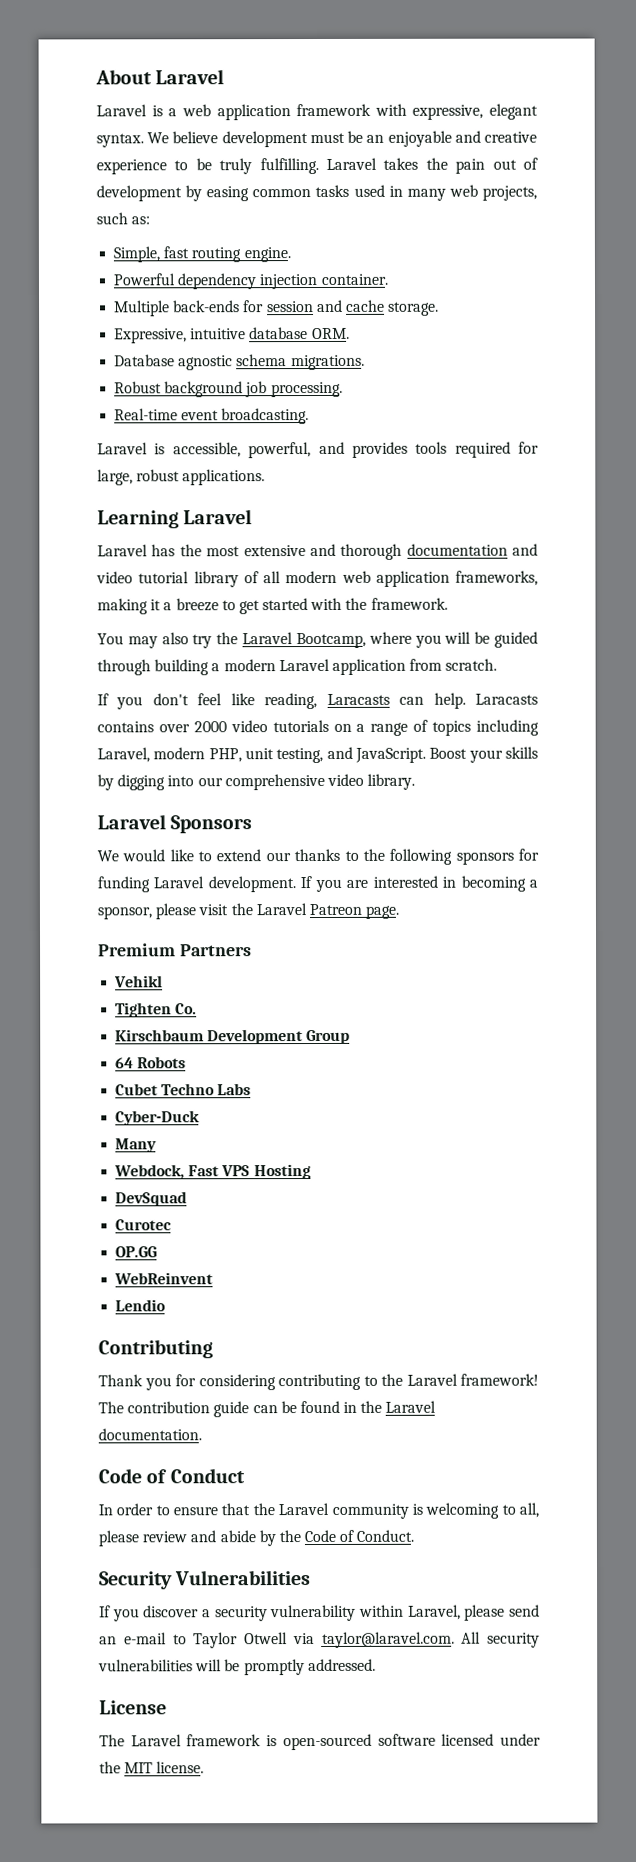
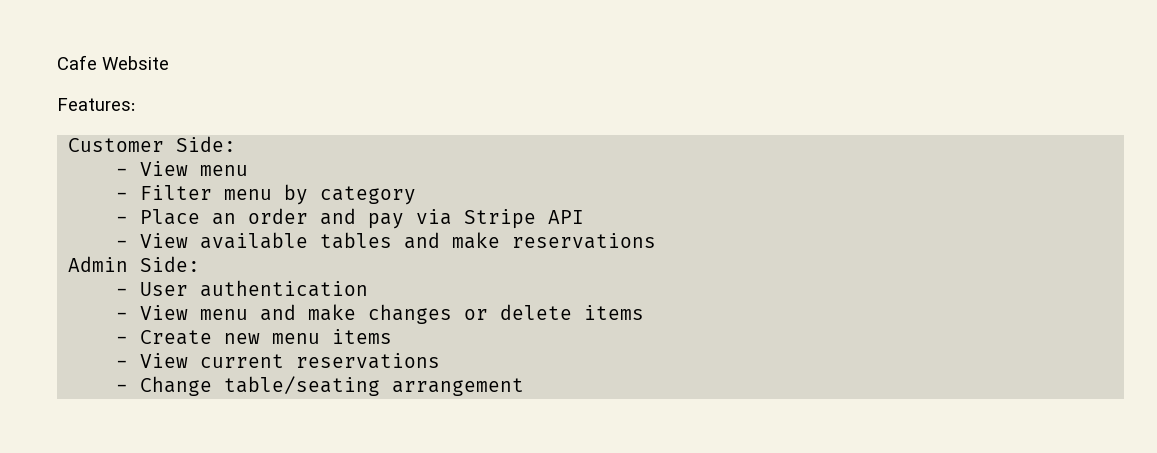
[95,69,225,85] [96,103,538,121] [96,130,537,148] [96,157,538,175] [96,184,537,202] [96,212,151,225] [113,246,291,263] [113,273,388,290] [114,299,440,317] [114,327,350,344] [114,354,365,371] [114,381,343,398] [114,408,310,425] [97,441,539,459] [97,469,266,486] [97,509,253,529] [97,543,538,560] [96,570,538,588] [97,597,448,615] [97,631,538,649] [97,658,498,676] [97,692,538,710] [97,719,539,736] [97,746,538,764] [97,773,416,791] [97,814,253,834] [97,848,539,865] [97,875,538,893] [97,903,400,920] [98,943,252,957] [114,975,164,988] [115,1002,198,1018] [115,1029,351,1045] [115,1056,187,1069] [115,1083,252,1096] [115,1110,201,1126] [115,1138,158,1153] [114,1164,311,1180] [115,1191,188,1207] [115,1219,173,1231] [115,1246,158,1258] [114,1272,214,1285] [115,1299,167,1312] [98,1339,213,1359] [98,1373,539,1391] [98,1400,437,1418] [98,1428,202,1441] [98,1468,245,1484] [98,1502,539,1519] [98,1529,415,1547] [99,1570,312,1590] [99,1604,541,1622] [99,1631,540,1649] [98,1658,376,1676] [99,1700,167,1715] [99,1733,541,1751] [99,1761,205,1774] About Laravel // Laravel is a web application framework with expressive, elegant syntax. We believe development must be an enjoyable and creative experience to be truly fulfilling. Laravel takes the pain out of development by easing common tasks used in many web projects, such as: // Simple, fast routing engine. // Powerful dependency injection container. // Multiple back-ends for session and cache storage. // Expressive, intuitive database ORM. // Database agnostic schema migrations. // Robust background job processing. // Real-time event broadcasting. // Laravel is accessible, powerful, and provides tools required for large, robust applications. // Learning Laravel // Laravel has the most extensive and thorough documentation and video tutorial library of all modern web application frameworks, making it a breeze to get started with the framework. // You may also try the Laravel Bootcamp, where you will be guided through building a modern Laravel application from scratch. // If you don't feel like reading, Laracasts can help. Laracasts contains over 2000 video tutorials on a range of topics including Laravel, modern PHP, unit testing, and JavaScript. Boost your skills by digging into our comprehensive video library. // Laravel Sponsors // We would like to extend our thanks to the following sponsors for funding Laravel development. If you are interested in becoming a sponsor, please visit the Laravel Patreon page. // Premium Partners // Vehikl // Tighten Co. // Kirschbaum Development Group // 64 Robots // Cubet Techno Labs // Cyber-Duck // Many // Webdock, Fast VPS Hosting // DevSquad // Curotec // OP.GG // WebReinvent // Lendio // Contributing // Thank you for considering contributing to the Laravel framework! The contribution guide can be found in the Laravel documentation. // Code of Conduct // In order to ensure that the Laravel community is welcoming to all, please review and abide by the Code of Conduct. // Security Vulnerabilities // If you discover a security vulnerability within Laravel, please send an e-mail to Taylor Otwell via taylor@laravel.com. All security vulnerabilities will be promptly addressed. // License // The Laravel framework is open-sourced software licensed under the MIT license. -> [57,55,169,70] [57,98,135,111] [68,136,237,152] [116,161,249,176] [116,184,417,205] [116,208,585,229] [116,232,657,249] [68,256,201,272] [116,280,369,297] [116,304,645,324] [116,329,393,345] [116,353,441,369] [116,376,525,396] Cafe Website // Features: // Customer Side: // - View menu // - Filter menu by category // - Place an order and pay via Stripe API // - View available tables and make reservations // Admin Side: // - User authentication // - View menu and make changes or delete items // - Create new menu items // - View current reservations // - Change table/seating arrangement

